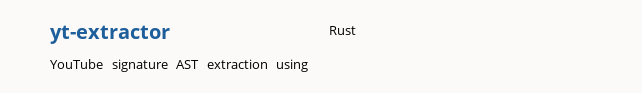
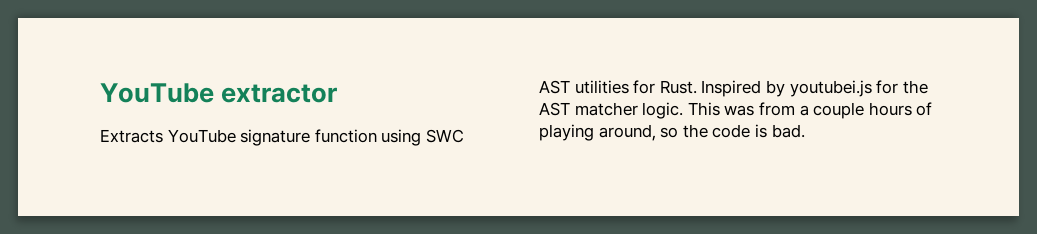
[50,25,170,44] [50,59,308,72] [329,26,356,35] yt-extractor // YouTube signature AST extraction using Rust -> [100,83,338,103] [100,129,464,146] [539,80,928,97] [539,102,933,119] [539,124,805,141] YouTube extractor // Extracts YouTube signature function using SWC AST utilities for Rust. Inspired by youtubei.js for the AST matcher logic. This was from a couple hours of playing around, so the code is bad.

